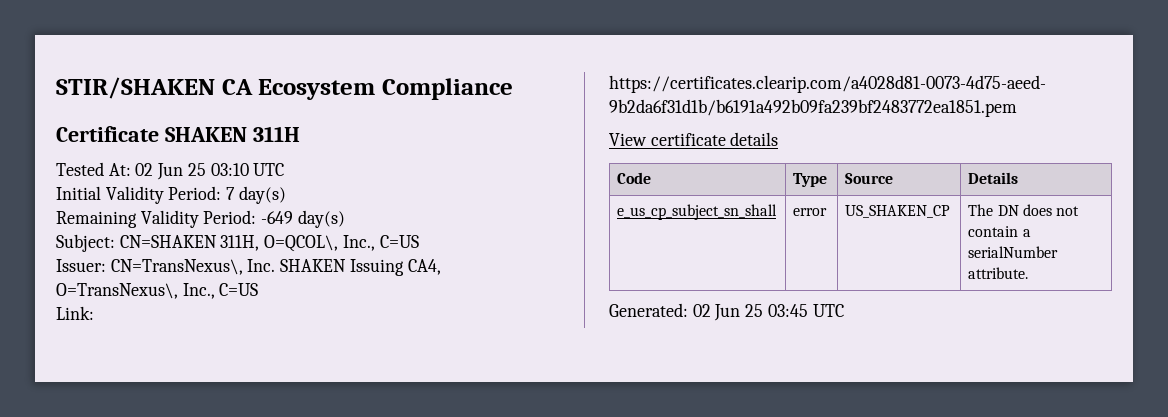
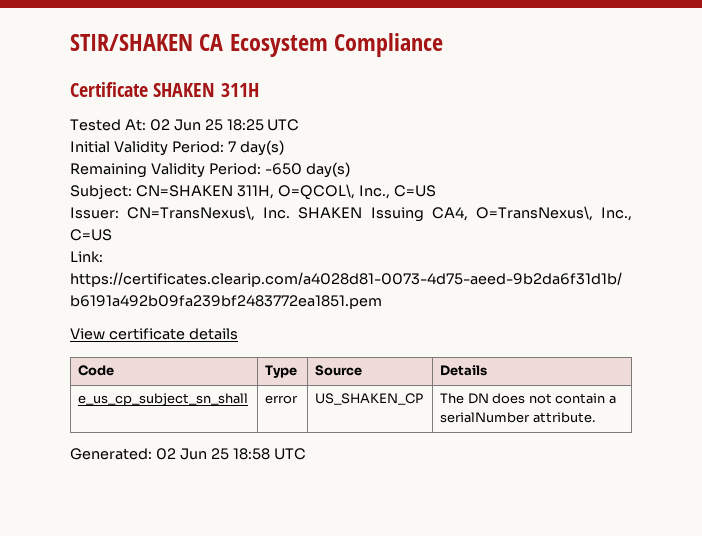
[210,163,249,176] 03:10 -> [226,119,264,131] 18:25
[261,211,294,224] -649 -> [264,163,302,175] -650
[767,304,808,317] 03:45 -> [232,448,270,460] 18:58

